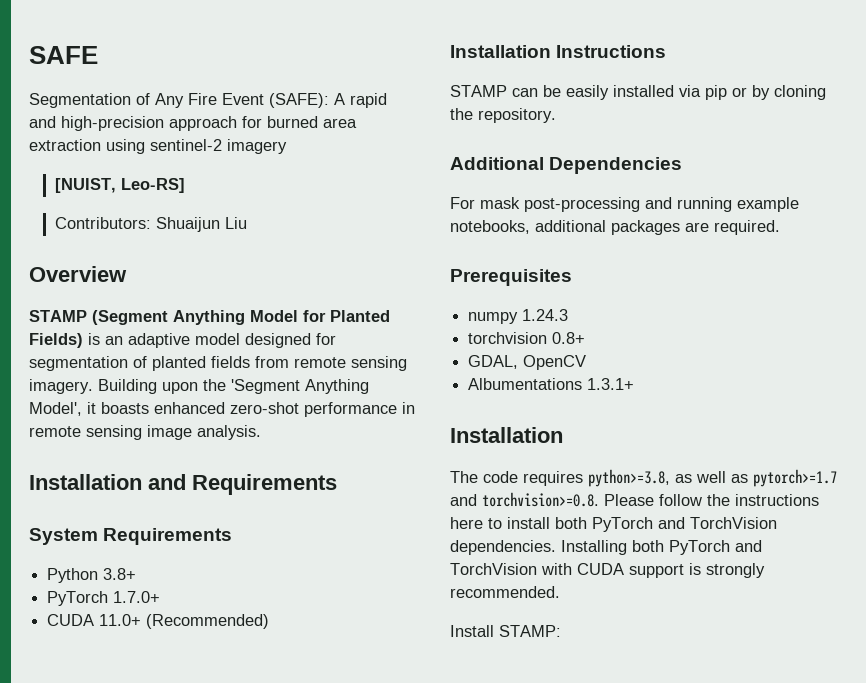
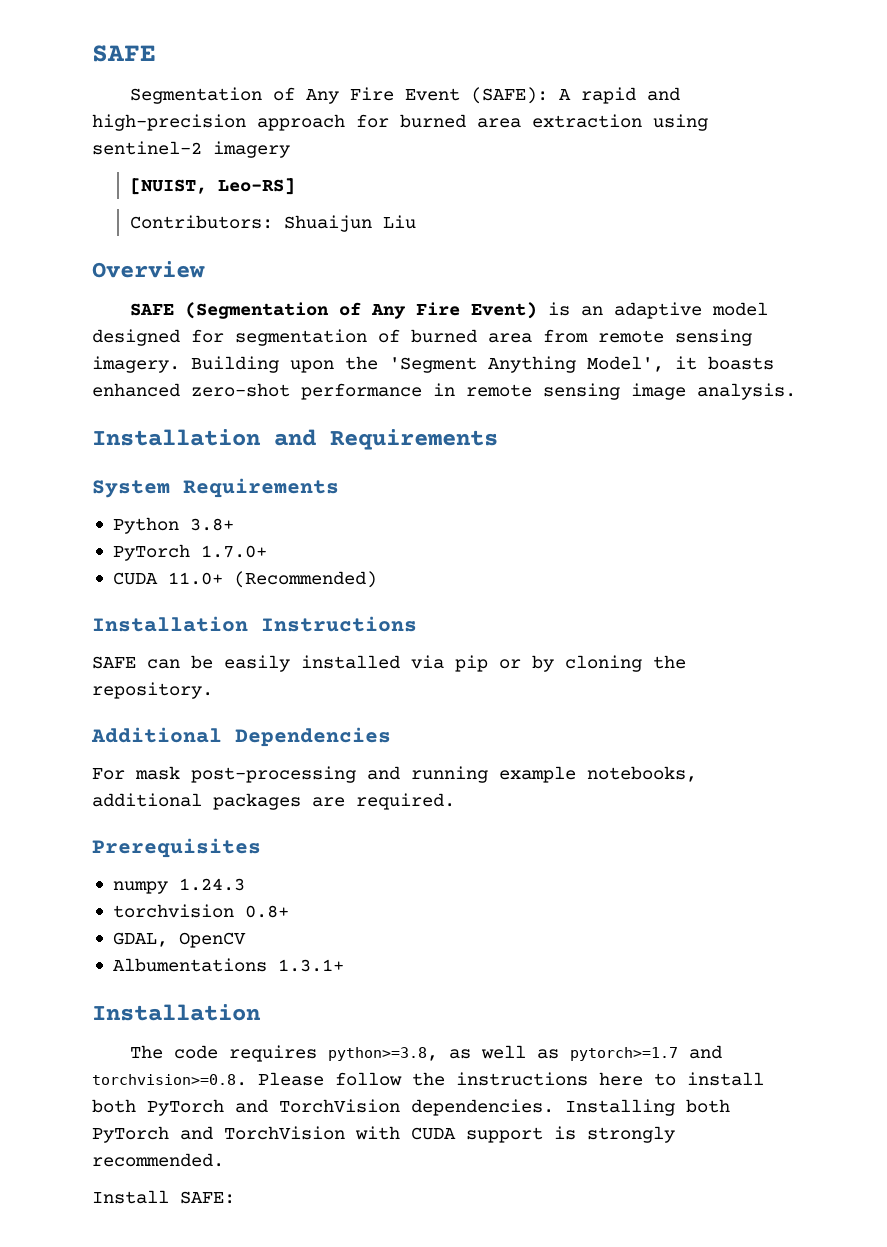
[29,310,390,325] [29,333,83,348] STAMP (Segment Anything Model for Planted Fields) -> [129,302,537,319] SAFE (Segmentation of Any Fire Event)
[152,356,250,371] planted fields -> [411,329,532,343] burned area
[450,85,507,97] STAMP -> [92,656,136,669] SAFE
[499,625,561,637] STAMP: -> [180,1191,235,1204] SAFE:

